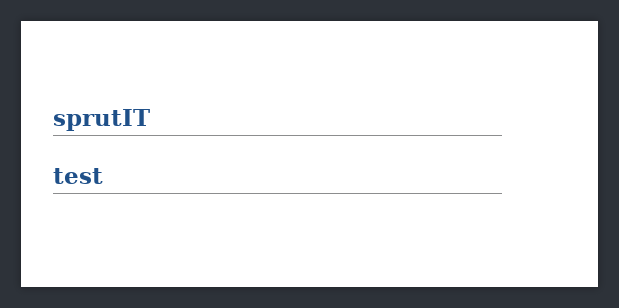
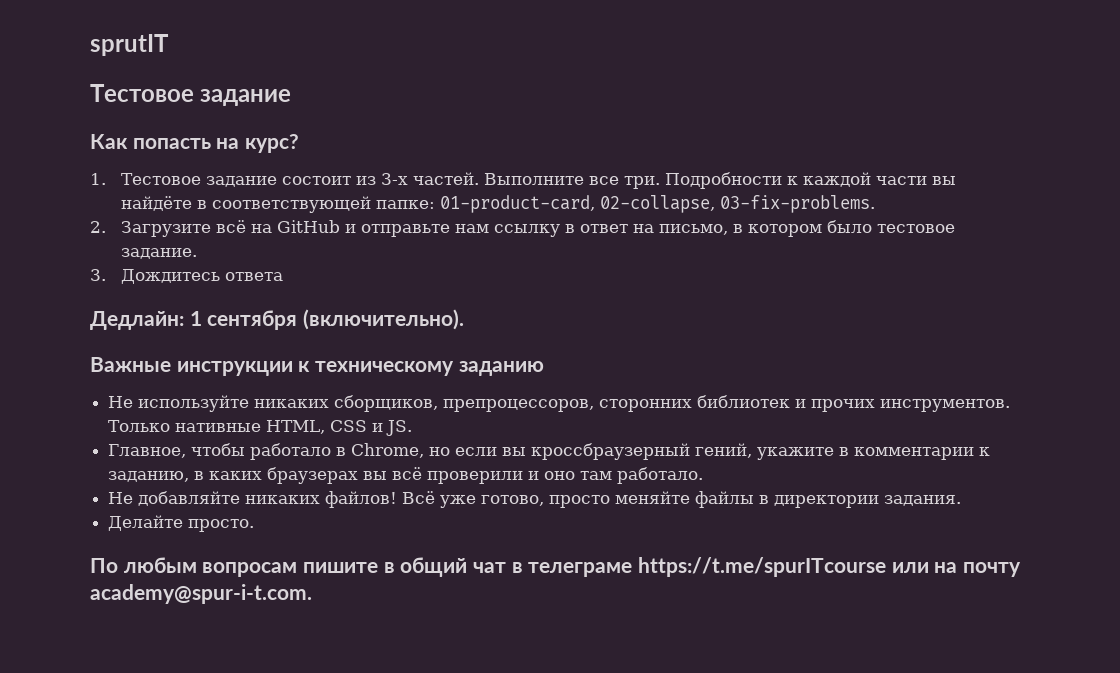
[53,168,103,184] test -> [90,84,292,106] [90,134,300,153] [90,172,956,189] [120,195,875,213] [90,220,955,237] [120,248,197,259] [90,269,283,284] [90,309,465,330] [90,357,544,376] [108,395,1011,412] [108,420,413,436] [108,443,991,460] [108,467,704,484] [108,491,962,508] [108,515,255,532] [90,557,1022,577] [90,584,312,604] Тестовое задание // Как попасть на курс? // 1. Тестовое задание состоит из 3-х частей. Выполните все три. Подробности к каждой части вы найдёте в соответствующей папке: 01-product-card, 02-collapse, 03-fix-problems. // 2. Загрузите всё на GitHub и отправьте нам ссылку в ответ на письмо, в котором было тестовое задание. // 3. Дождитесь ответа // Дедлайн: 1 сентября (включительно). // Важные инструкции к техническому заданию // Не используйте никаких сборщиков, препроцессоров, сторонних библиотек и прочих инструментов. Только нативные HTML, CSS и JS. // Главное, чтобы работало в Chrome, но если вы кроссбраузерный гений, укажите в комментарии к заданию, в каких браузерах вы всё проверили и оно там работало. // Не добавляйте никаких файлов! Всё уже готово, просто меняйте файлы в директории задания. // Делайте просто. // По любым вопросам пишите в общий чат в телеграме https://t.me/spurITcourse или на почту academy@spur-i-t.com.

